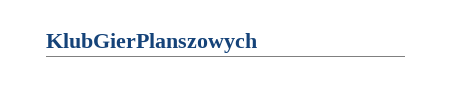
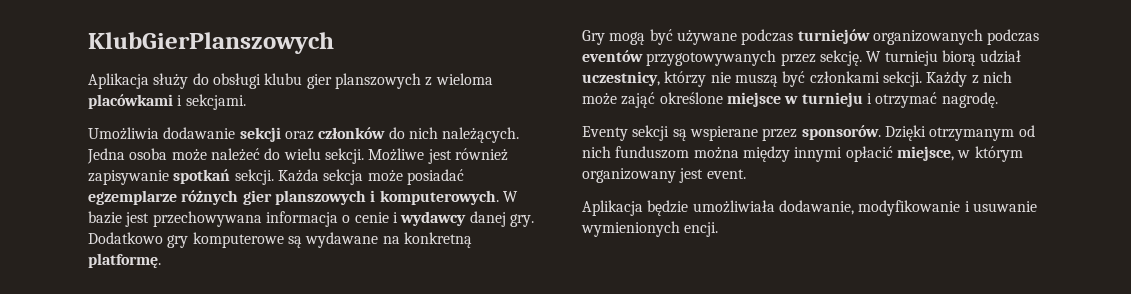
(257, 43) none -> [88,73,493,89] [88,94,246,110] [88,127,520,143] [87,148,508,164] [88,169,464,185] [88,190,518,205] [88,211,534,227] [88,232,472,248] [88,253,161,268] [582,29,1040,45] [582,50,1022,66] [582,71,1012,87] [582,92,998,108] [582,125,1035,141] [582,146,1023,162] [582,168,746,183] [582,200,1037,216] [581,221,719,237] // Aplikacja służy do obsługi klubu gier planszowych z wieloma placówkami i sekcjami. // Umożliwia dodawanie sekcji oraz członków do nich należących. Jedna osoba może należeć do wielu sekcji. Możliwe jest również zapisywanie spotkań sekcji. Każda sekcja może posiadać egzemplarze różnych gier planszowych i komputerowych. W bazie jest przechowywana informacja o cenie i wydawcy danej gry. Dodatkowo gry komputerowe są wydawane na konkretną platformę. // Gry mogą być używane podczas turniejów organizowanych podczas eventów przygotowywanych przez sekcję. W turnieju biorą udział uczestnicy, którzy nie muszą być członkami sekcji. Każdy z nich może zająć określone miejsce w turnieju i otrzymać nagrodę. // Eventy sekcji są wspierane przez sponsorów. Dzięki otrzymanym od nich funduszom można między innymi opłacić miejsce, w którym organizowany jest event. // Aplikacja będzie umożliwiała dodawanie, modyfikowanie i usuwanie wymienionych encji.

